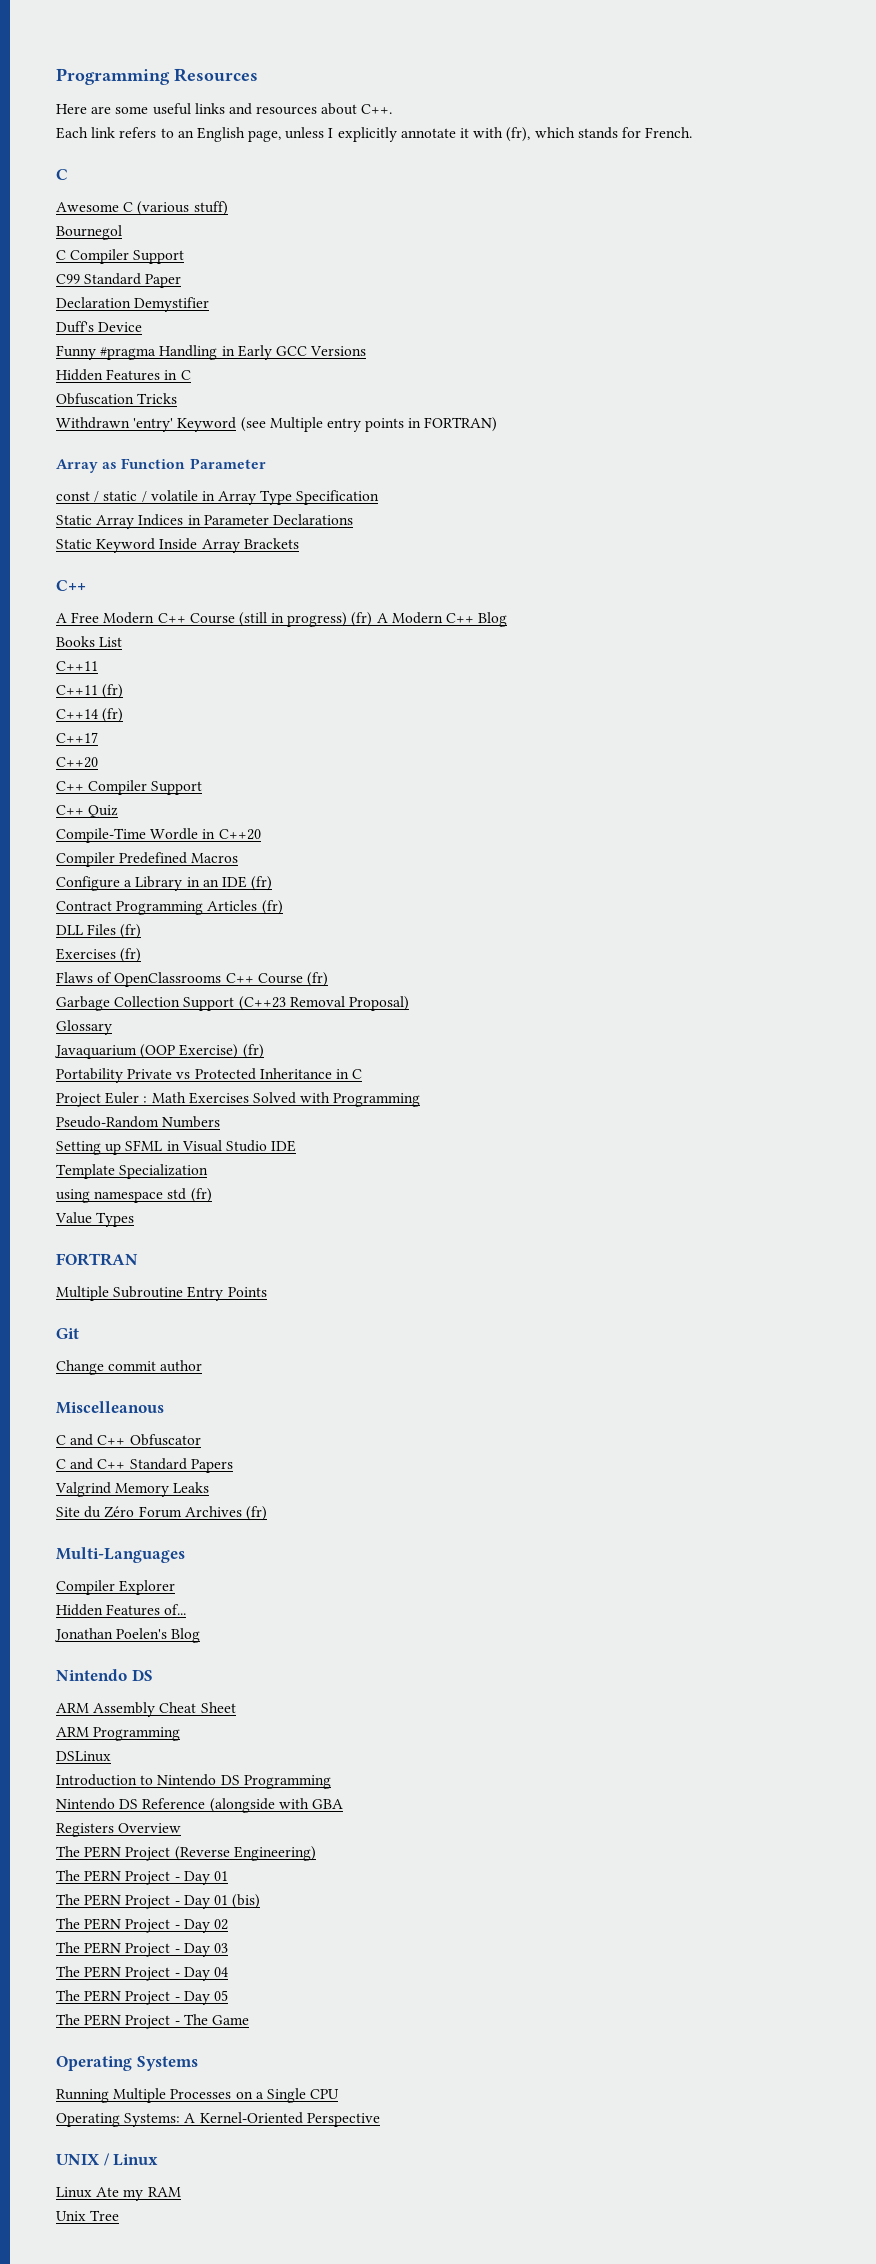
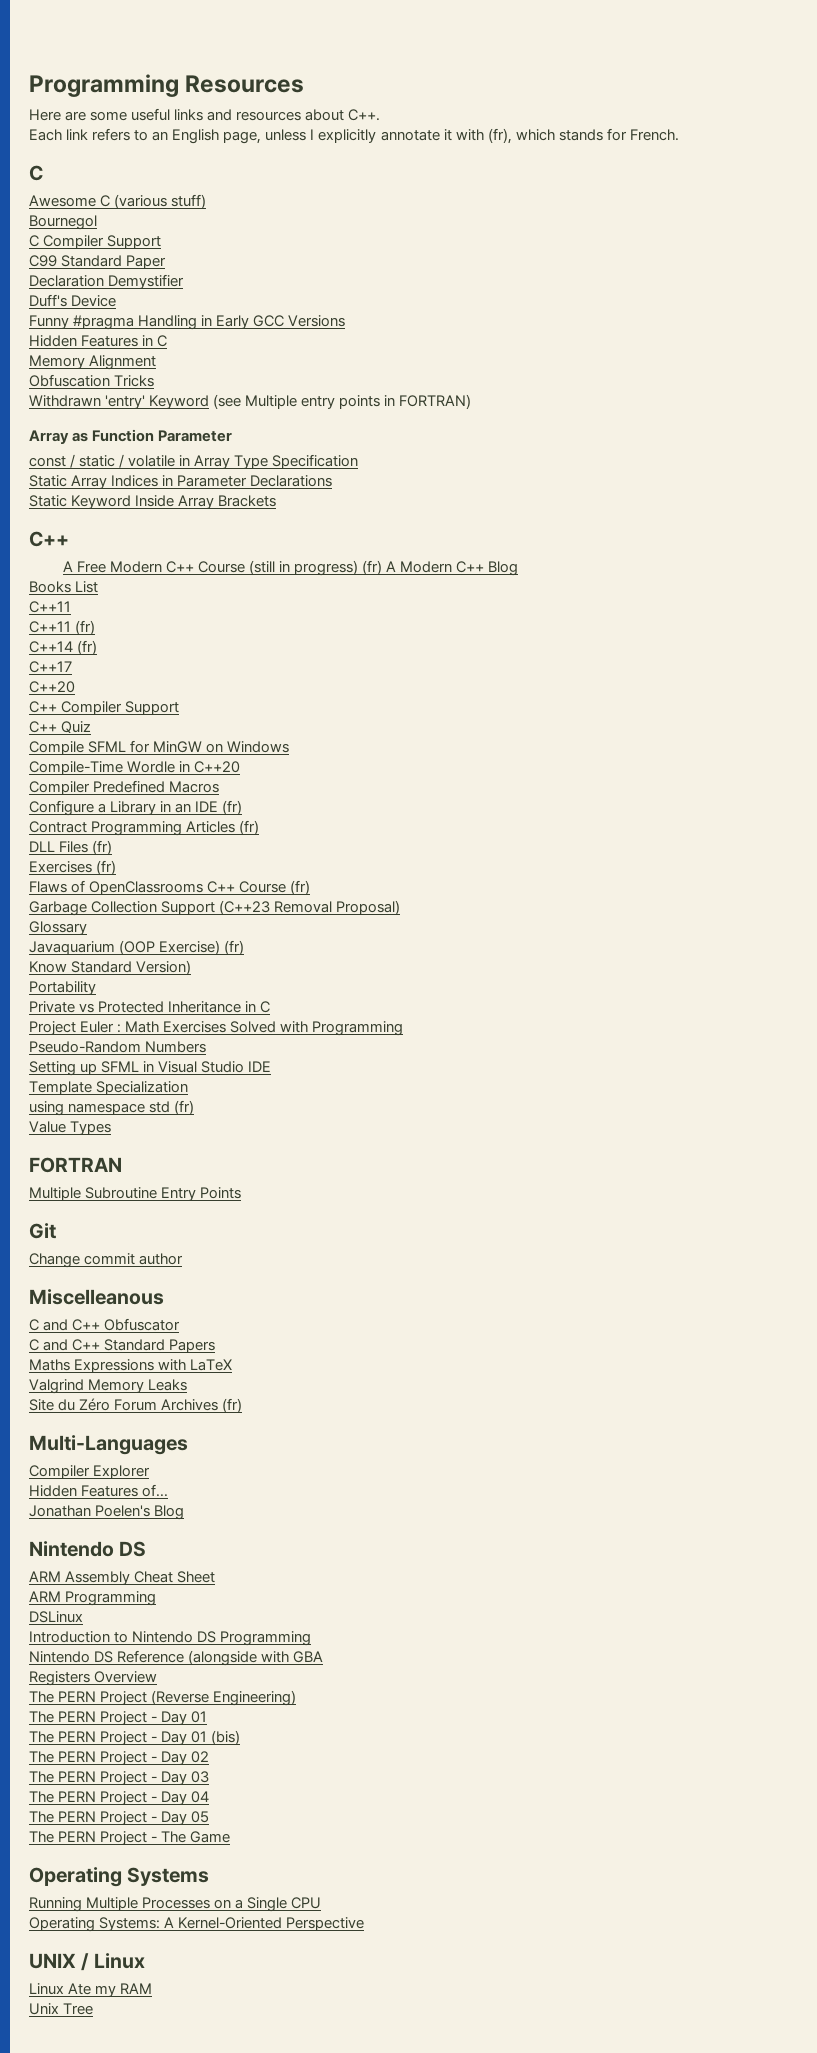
(191, 375) none -> [29,355,157,370] // Memory Alignment
(119, 811) none -> [29,740,290,755] // Compile SFML for MinGW on Windows
(264, 1051) none -> [29,960,192,975] // Know Standard Version)
(123, 1075) none -> (96, 988) //
(233, 1466) none -> [29,1359,233,1373] // Maths Expressions with LaTeX

